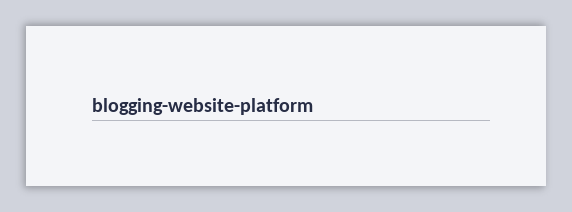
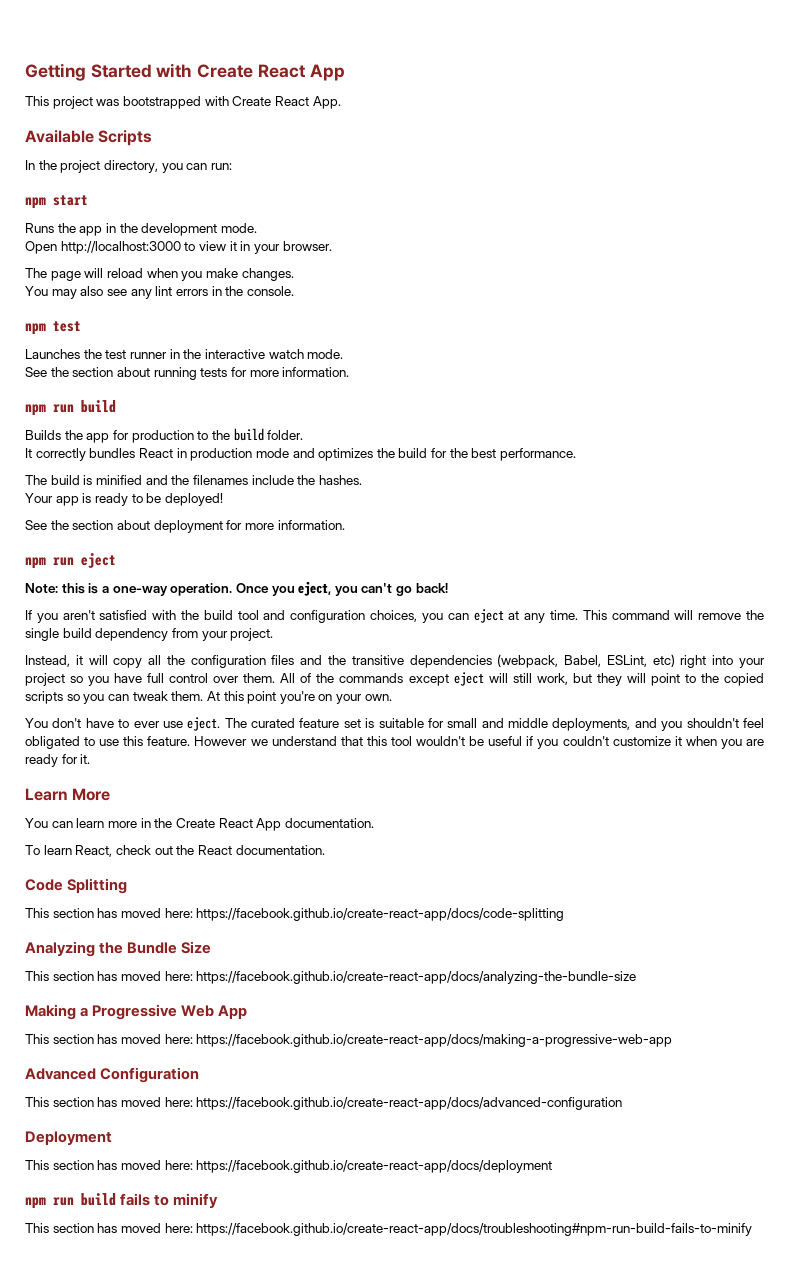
[92,98,313,115] blogging-website-platform -> [25,63,345,81] [25,96,341,109] [25,130,153,146] [25,160,232,173] [25,195,88,209] [25,223,257,236] [25,241,332,254] [25,268,294,281] [25,286,294,299] [25,321,81,335] [25,349,344,359] [25,367,350,380] [25,400,116,416] [25,428,304,443] [25,448,577,461] [25,475,362,485] [25,493,223,506] [25,520,345,533] [25,553,116,569] [25,581,448,596] [25,609,765,623] [25,628,274,641] [25,654,766,668] [25,672,765,686] [25,691,392,704] [25,717,764,731] [25,736,764,749] [25,754,91,767] [25,788,111,801] [25,818,374,831] [25,845,325,857] [25,878,128,894] [25,908,565,921] [25,941,212,957] [25,971,637,984] [25,1004,248,1020] [25,1034,673,1047] [25,1067,200,1083] [25,1097,623,1110] [25,1131,112,1145] [25,1160,553,1173] [25,1193,219,1209] [25,1223,753,1236] Getting Started with Create React App // This project was bootstrapped with Create React App. // Available Scripts // In the project directory, you can run: // npm start // Runs the app in the development mode. // Open http://localhost:3000 to view it in your browser. // The page will reload when you make changes. // You may also see any lint errors in the console. // npm test // Launches the test runner in the interactive watch mode. // See the section about running tests for more information. // npm run build // Builds the app for production to the build folder. // It correctly bundles React in production mode and optimizes the build for the best performance. // The build is minified and the filenames include the hashes. // Your app is ready to be deployed! // See the section about deployment for more information. // npm run eject // Note: this is a one-way operation. Once you eject, you can't go back! // If you aren't satisfied with the build tool and configuration choices, you can eject at any time. This command will remove the single build dependency from your project. // Instead, it will copy all the configuration files and the transitive dependencies (webpack, Babel, ESLint, etc) right into your project so you have full control over them. All of the commands except eject will still work, but they will point to the copied scripts so you can tweak them. At this point you're on your own. // You don't have to ever use eject. The curated feature set is suitable for small and middle deployments, and you shouldn't feel obligated to use this feature. However we understand that this tool wouldn't be useful if you couldn't customize it when you are ready for it. // Learn More // You can learn more in the Create React App documentation. // To learn React, check out the React documentation. // Code Splitting // This section has moved here: https://facebook.github.io/create-react-app/docs/code-splitting // Analyzing the Bundle Size // This section has moved here: https://facebook.github.io/create-react-app/docs/analyzing-the-bundle-size // Making a Progressive Web App // This section has moved here: https://facebook.github.io/create-react-app/docs/making-a-progressive-web-app // Advanced Configuration // This section has moved here: https://facebook.github.io/create-react-app/docs/advanced-configuration // Deployment // This section has moved here: https://facebook.github.io/create-react-app/docs/deployment // npm run build fails to minify // This section has moved here: https://facebook.github.io/create-react-app/docs/troubleshooting#npm-run-build-fails-to-minify

